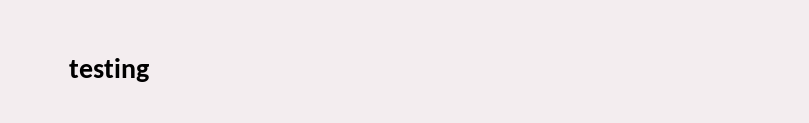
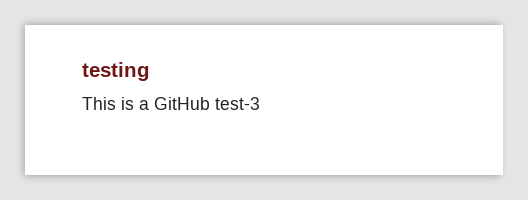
(149, 70) none -> [82,97,260,110] // This is a GitHub test-3

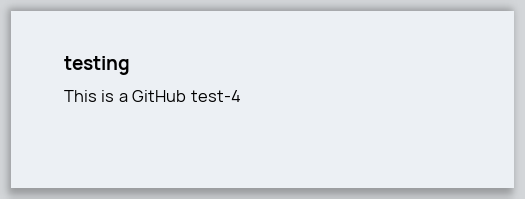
[215,97,260,110] test-3 -> [190,90,241,102] test-4

